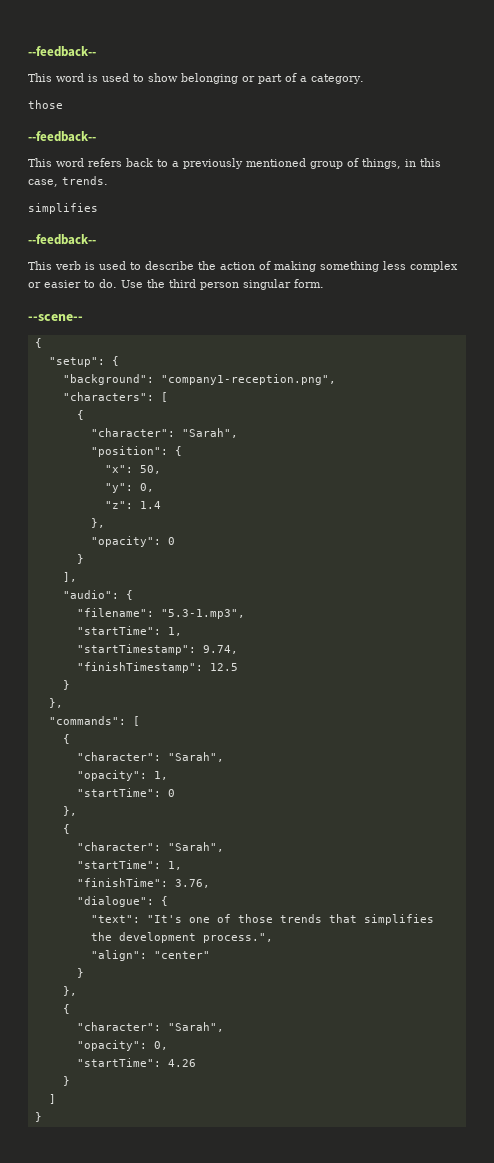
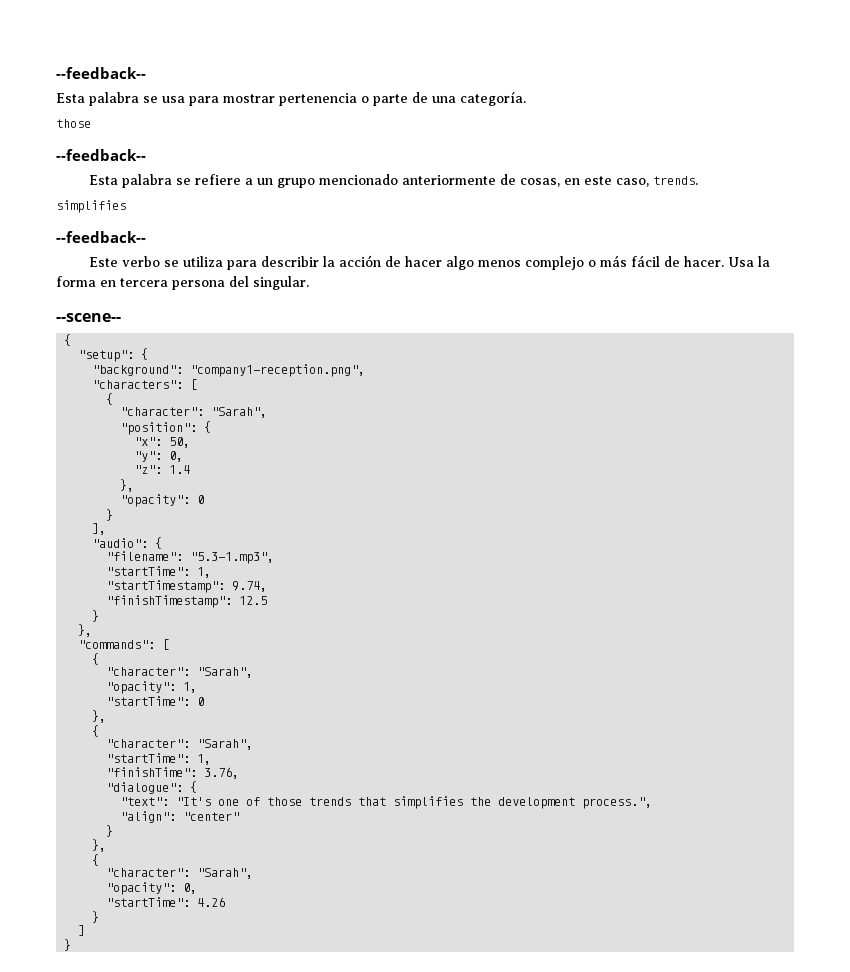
[28,46,96,57] [28,73,364,84] [28,100,63,109] [28,131,96,142] [28,158,441,169] [28,176,108,187] [28,203,98,214] [28,234,96,245] [28,261,458,272] [28,279,324,290] --feedback-- // This word is used to show belonging or part of a category. // those // --feedback-- // This word refers back to a previously mentioned group of things, in this case, trends. // simplifies // --feedback-- // This verb is used to describe the action of making something less complex or easier to do. Use the third person singular form. -> [56,67,146,79] [56,91,526,106] [56,119,91,128] [56,149,146,161] [89,174,699,188] [56,200,126,213] [56,231,146,243] [89,255,771,270] [56,276,309,290] --feedback-- // Esta palabra se usa para mostrar pertenencia o parte de una categoría. // those // --feedback-- // Esta palabra se refiere a un grupo mencionado anteriormente de cosas, en este caso, trends. // simplifies // --feedback-- // Este verbo se utiliza para describir la acción de hacer algo menos complejo o más fácil de hacer. Usa la forma en tercera persona del singular.

